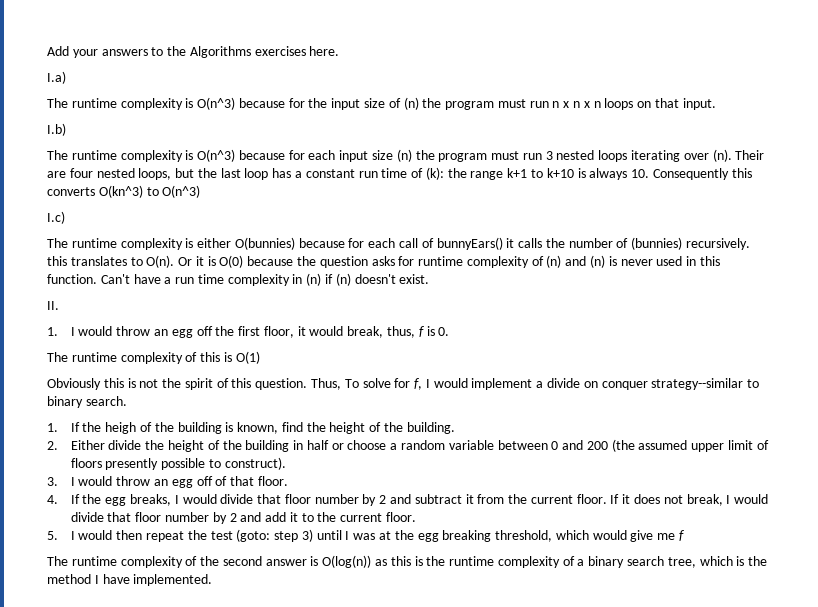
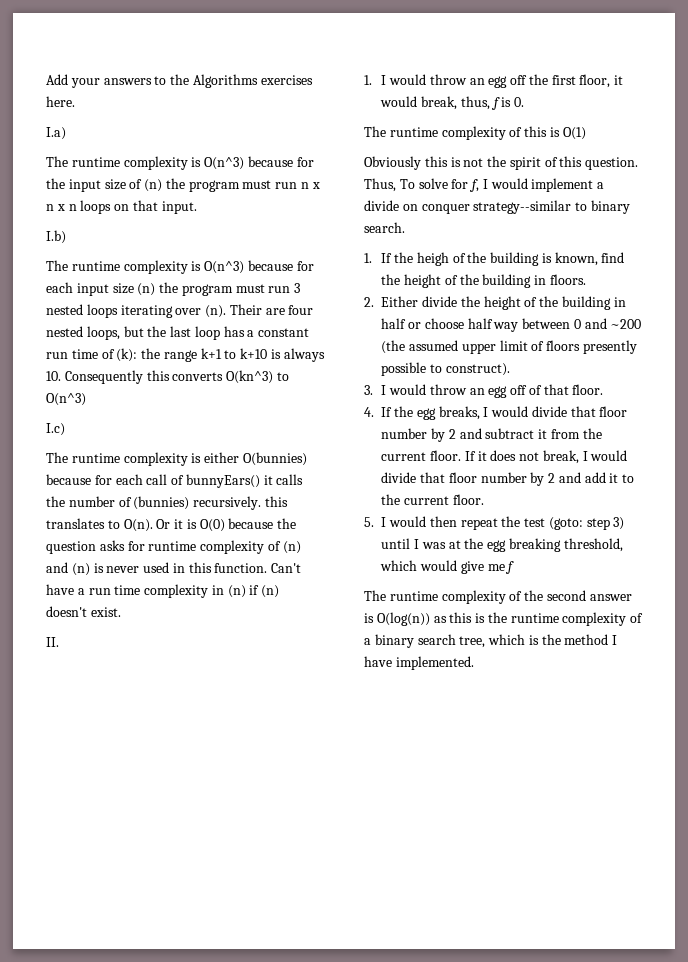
[406,422,455,434] building. -> [482,274,586,288] building in floors.
[390,440,494,450] a random variable -> [467,318,519,332] half way
[586,441,608,450] 200 -> [610,319,642,329] ~200

